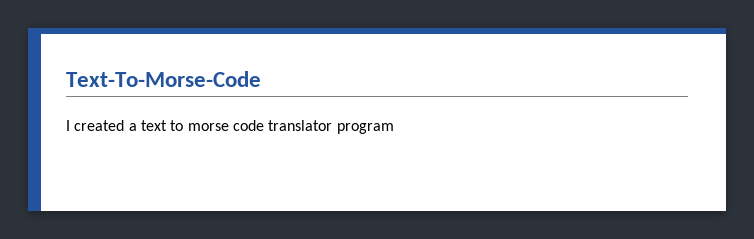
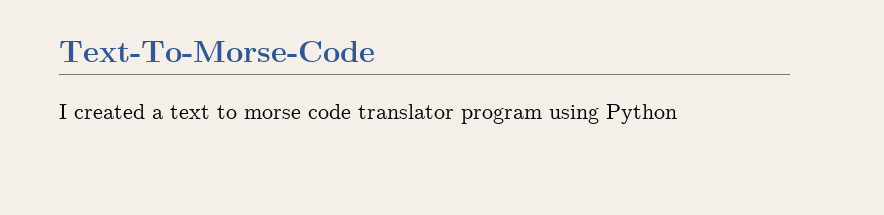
(394, 128) none -> [549,104,677,124] using Python

